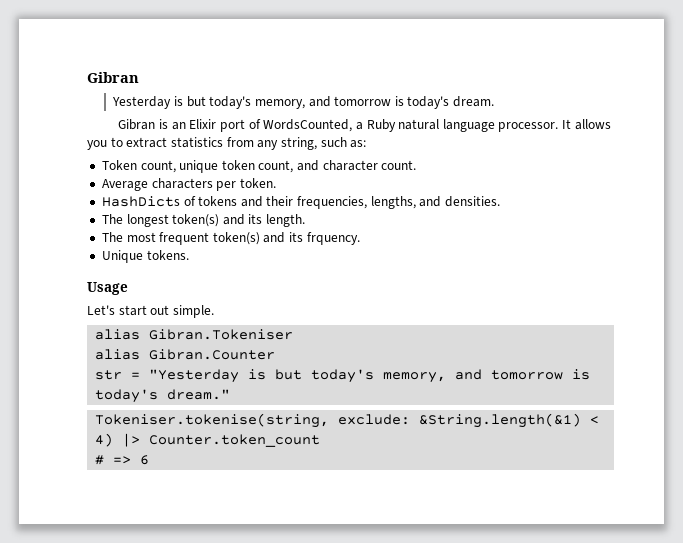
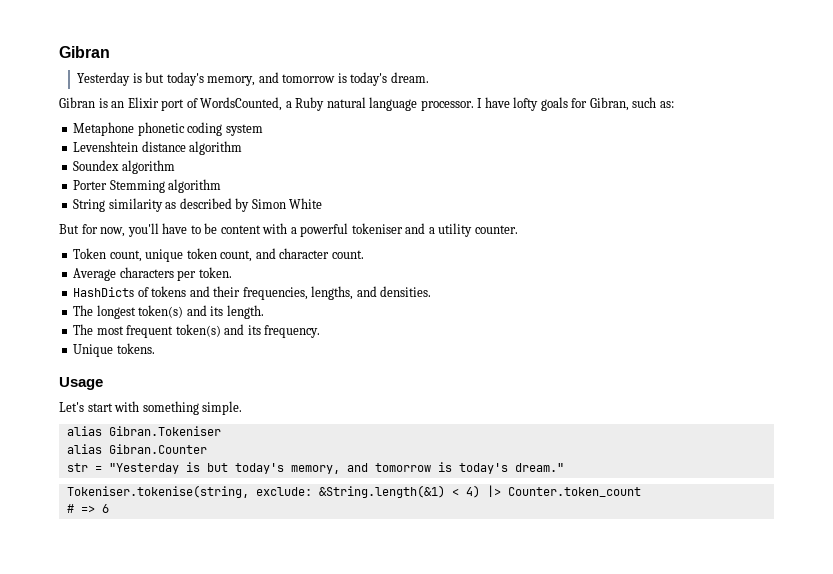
[562,119,611,130] [87,137,367,150] It allows you to extract statistics from any string, such as: -> [477,97,674,111] [73,122,263,136] [73,141,243,155] [73,160,175,174] [73,179,222,193] [73,198,323,212] [59,223,518,237] I have lofty goals for Gibran, such as: // Metaphone phonetic coding system // Levenshtein distance algorithm // Soundex algorithm // Porter Stemming algorithm // String similarity as described by Simon White // But for now, you'll have to be content with a powerful tokeniser and a utility counter.
[306,232,360,245] frquency. -> [264,325,321,338] frequency.
[150,305,170,315] out -> [114,401,199,415] with something

